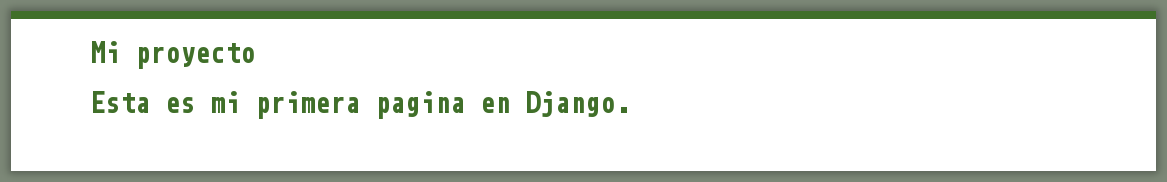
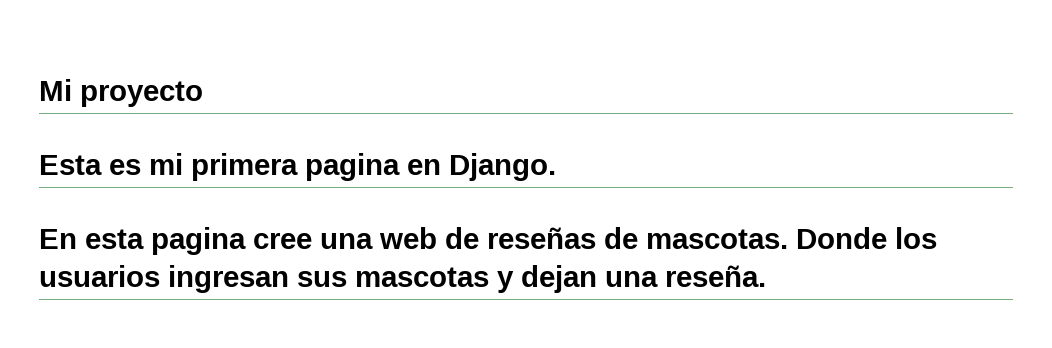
(630, 104) none -> [39,227,937,255] [39,265,766,293] // En esta pagina cree una web de reseñas de mascotas. Donde los usuarios ingresan sus mascotas y dejan una reseña.

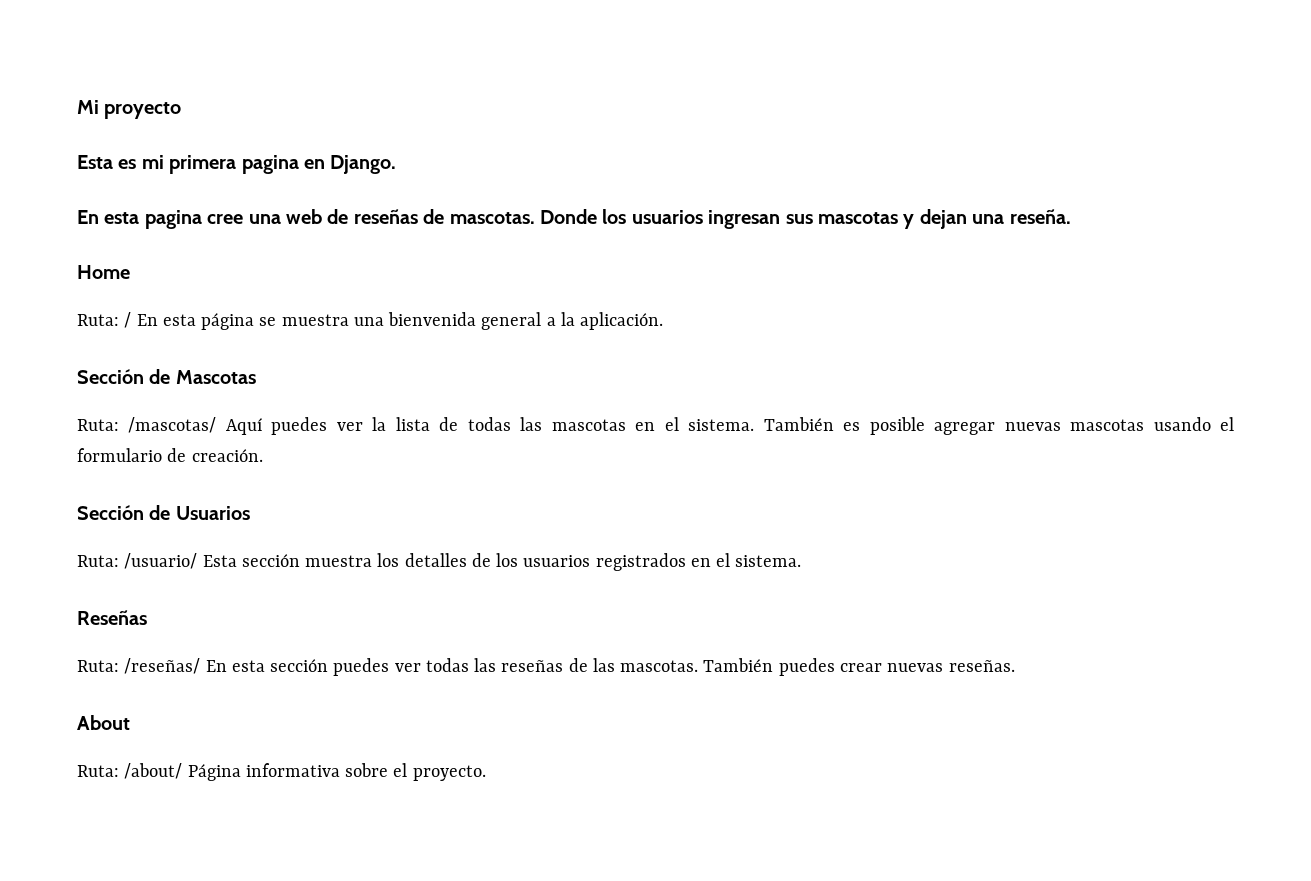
(766, 276) none -> [77,265,130,279] [77,312,664,330] [77,369,256,384] [77,417,1234,435] [77,448,263,462] [77,505,250,520] [77,553,802,571] [77,610,147,625] [77,658,1015,676] [77,715,130,730] [77,763,486,781] // Home // Ruta: / En esta página se muestra una bienvenida general a la aplicación. // Sección de Mascotas // Ruta: /mascotas/ Aquí puedes ver la lista de todas las mascotas en el sistema. También es posible agregar nuevas mascotas usando el formulario de creación. // Sección de Usuarios // Ruta: /usuario/ Esta sección muestra los detalles de los usuarios registrados en el sistema. // Reseñas // Ruta: /reseñas/ En esta sección puedes ver todas las reseñas de las mascotas. También puedes crear nuevas reseñas. // About // Ruta: /about/ Página informativa sobre el proyecto.

